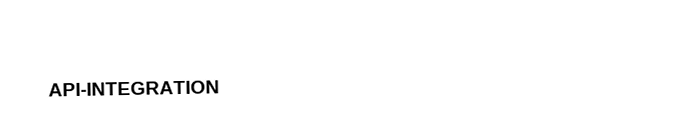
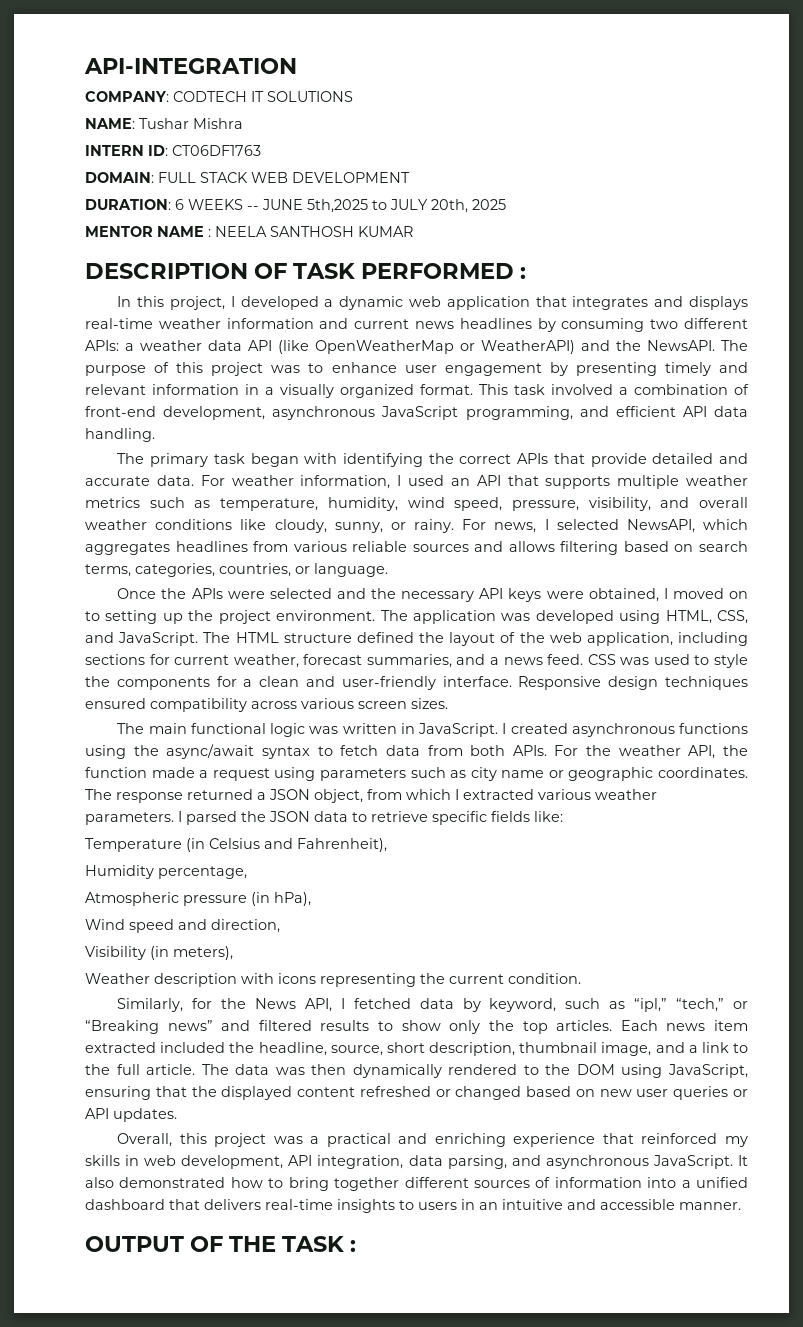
(220, 88) none -> [85,91,353,102] [85,118,243,129] [85,145,261,156] [85,172,410,183] [85,199,506,213] [85,226,413,237] [85,263,527,279] [117,296,748,310] [85,318,748,332] [85,340,748,354] [85,362,748,376] [85,384,749,398] [85,406,748,420] [85,428,155,442] [117,453,748,467] [85,475,748,489] [85,497,748,511] [85,519,748,533] [85,541,748,555] [85,563,388,577] [117,588,748,602] [85,610,748,624] [85,632,749,646] [85,654,748,668] [85,676,748,690] [85,698,448,712] [117,723,748,737] [85,744,748,759] [85,767,748,781] [85,789,657,803] [85,811,563,825] [85,838,387,852] [85,865,247,879] [85,892,311,906] [85,919,280,933] [85,946,233,960] [85,973,581,987] [117,998,748,1012] [85,1020,749,1034] [85,1042,748,1056] [85,1064,749,1078] [85,1086,748,1100] [85,1108,177,1122] [117,1133,749,1147] [85,1155,748,1169] [85,1177,748,1191] [85,1199,741,1213] [85,1236,357,1252] // COMPANY: CODTECH IT SOLUTIONS // NAME: Tushar Mishra // INTERN ID: CT06DF1763 // DOMAIN: FULL STACK WEB DEVELOPMENT // DURATION: 6 WEEKS -- JUNE 5th,2025 to JULY 20th, 2025 // MENTOR NAME : NEELA SANTHOSH KUMAR // DESCRIPTION OF TASK PERFORMED : // In this project, I developed a dynamic web application that integrates and displays real-time weather information and current news headlines by consuming two different APIs: a weather data API (like OpenWeatherMap or WeatherAPI) and the NewsAPI. The purpose of this project was to enhance user engagement by presenting timely and relevant information in a visually organized format. This task involved a combination of front-end development, asynchronous JavaScript programming, and efficient API data handling. // The primary task began with identifying the correct APIs that provide detailed and accurate data. For weather information, I used an API that supports multiple weather metrics such as temperature, humidity, wind speed, pressure, visibility, and overall weather conditions like cloudy, sunny, or rainy. For news, I selected NewsAPI, which aggregates headlines from various reliable sources and allows filtering based on search terms, categories, countries, or language. // Once the APIs were selected and the necessary API keys were obtained, I moved on to setting up the project environment. The application was developed using HTML, CSS, and JavaScript. The HTML structure defined the layout of the web application, including sections for current weather, forecast summaries, and a news feed. CSS was used to style the components for a clean and user-friendly interface. Responsive design techniques ensured compatibility across various screen sizes. // The main functional logic was written in JavaScript. I created asynchronous functions using the async/await syntax to fetch data from both APIs. For the weather API, the function made a request using parameters such as city name or geographic coordinates. The response returned a JSON object, from which I extracted various weather parameters. I parsed the JSON data to retrieve specific fields like: // Temperature (in Celsius and Fahrenheit), // Humidity percentage, // Atmospheric pressure (in hPa), // Wind speed and direction, // Visibility (in meters), // Weather description with icons representing the current condition. // Similarly, for the News API, I fetched data by keyword, such as “ipl,” “tech,” or “Breaking news” and filtered results to show only the top articles. Each news item extracted included the headline, source, short description, thumbnail image, and a link to the full article. The data was then dynamically rendered to the DOM using JavaScript, ensuring that the displayed content refreshed or changed based on new user queries or API updates. // Overall, this project was a practical and enriching experience that reinforced my skills in web development, API integration, data parsing, and asynchronous JavaScript. It also demonstrated how to bring together different sources of information into a unified dashboard that delivers real-time insights to users in an intuitive and accessible manner. // OUTPUT OF THE TASK :

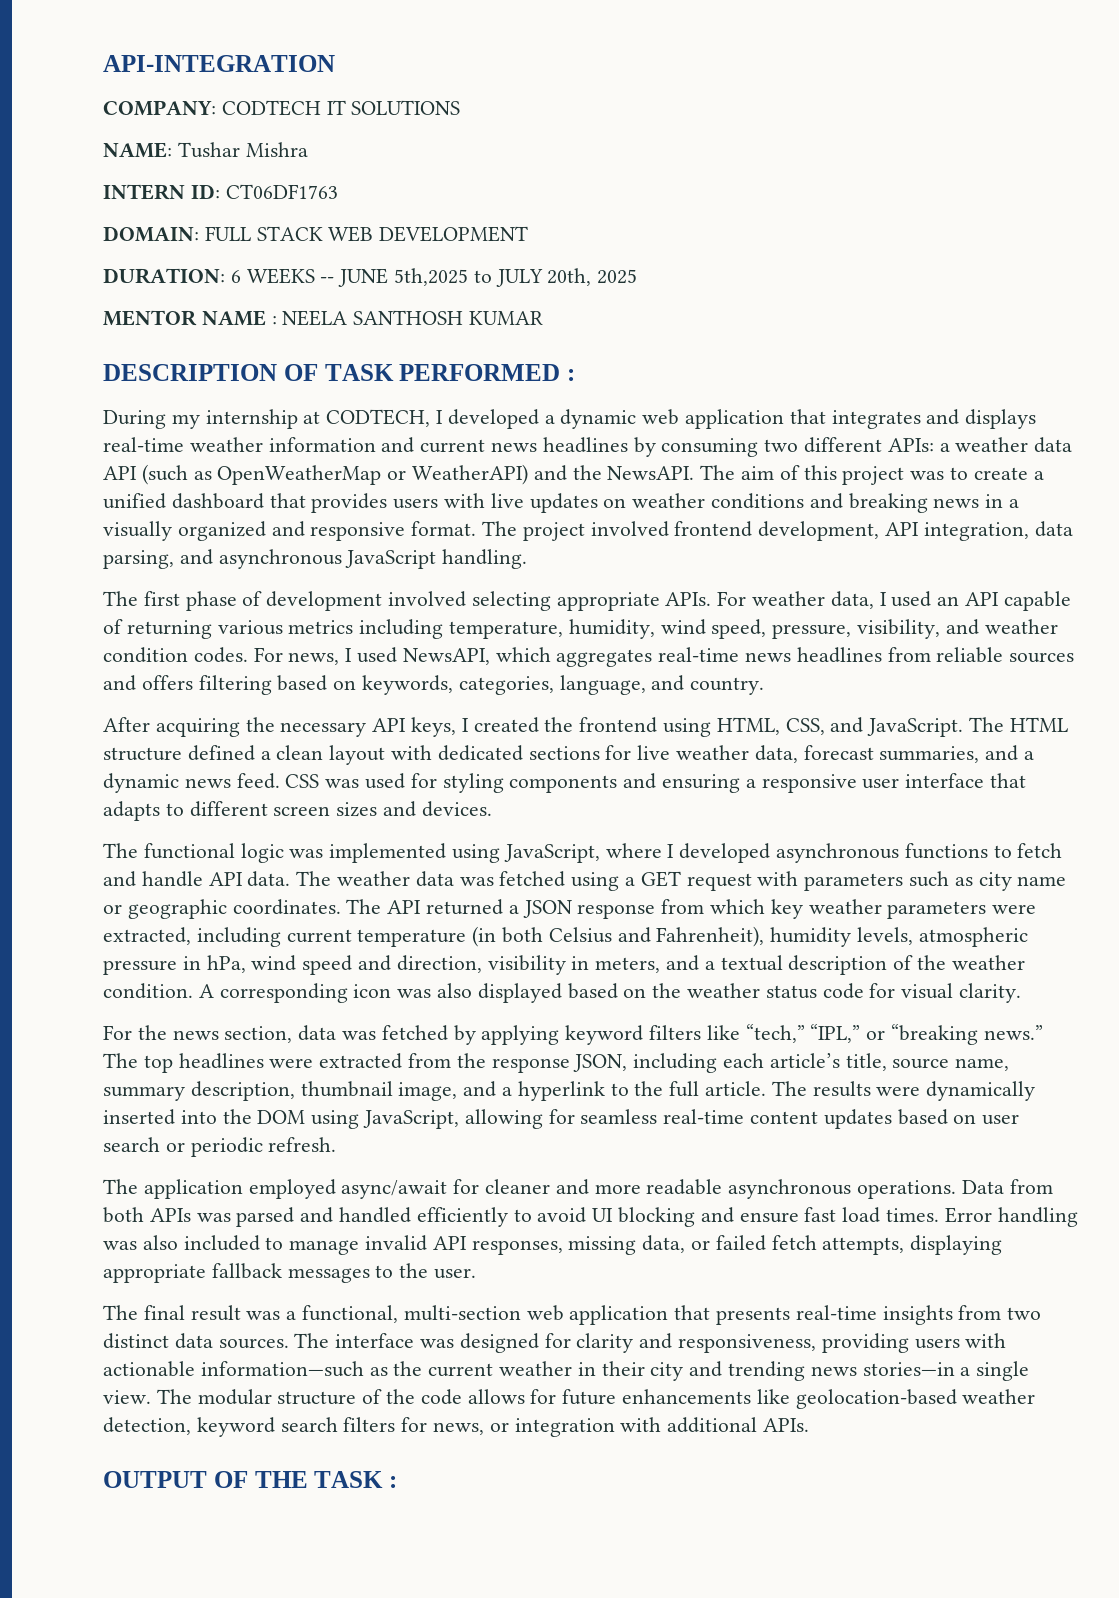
[117,296,225,310] In this project, -> [103,409,431,429] During my internship at CODTECH,
[278,340,309,354] (like -> [141,464,212,485] (such as
[85,365,146,376] purpose -> [741,466,775,480] aim
[331,362,748,376] [85,384,749,398] [85,406,748,420] [85,428,155,442] [117,453,748,467] [85,475,194,486] enhance user engagement by presenting timely and relevant information in a visually organized format. This task involved a combination of front-end development, asynchronous JavaScript programming, and efficient API data handling. // The primary task began with identifying the correct APIs that provide detailed and accurate data. -> [973,467,1044,480] [103,493,1020,513] [103,521,1073,541] [103,549,528,569] [103,591,712,611] create a unified dashboard that provides users with live updates on weather conditions and breaking news in a visually organized and responsive format. The project involved frontend development, API integration, data parsing, and asynchronous JavaScript handling. // The first phase of development involved selecting appropriate APIs.
[300,475,391,489] information, -> [830,591,874,609] data,
[507,475,748,489] [85,497,211,508] that supports multiple weather metrics such as -> [1003,591,1071,611] [103,619,444,639] capable of returning various metrics including
[699,497,748,508] [85,519,454,533] overall weather conditions like cloudy, sunny, or rainy. -> [984,619,1058,634] [103,647,248,663] weather condition codes.
[556,519,619,530] selected -> [357,647,398,663] used
(170, 548) none -> [658,647,792,662] real-time news
[293,541,347,552] various -> (931, 654) none
[508,541,555,552] allows -> [141,675,193,690] offers
[699,541,748,552] [85,563,388,577] [117,588,748,602] [85,610,614,624] search terms, categories, countries, or language. // Once the APIs were selected and the necessary API keys were obtained, I moved on to setting up the project environment. The application was developed -> [362,675,765,695] [103,717,658,737] keywords, categories, language, and country. // After acquiring the necessary API keys, I created the frontend
[419,632,749,646] [85,654,299,668] the layout of the web application, including sections for current weather, -> [260,745,798,765] a clean layout with dedicated sections for live weather data,
(499, 661) none -> [103,773,179,793] dynamic
[694,654,748,668] [85,676,748,690] [85,698,448,712] [117,723,187,734] to style the components for a clean and user-friendly interface. Responsive design techniques ensured compatibility across various screen sizes. // The main -> [410,773,1027,793] [103,801,492,821] [103,843,138,858] for styling components and ensuring a responsive user interface that adapts to different screen sizes and devices. // The
[342,723,748,737] [85,744,748,759] [85,767,316,781] written in JavaScript. I created asynchronous functions using the async/await syntax to fetch data from both APIs. For the weather API, the function made a request using -> [329,843,1063,863] [103,871,799,891] implemented using JavaScript, where I developed asynchronous functions to fetch and handle API data. The weather data was fetched using a GET request with
[116,792,183,803] response -> [387,900,422,914] API
[314,789,363,803] object, -> [577,904,656,919] response
[455,789,657,800] [85,811,563,825] [85,838,387,852] [85,865,247,879] [85,892,311,906] [85,919,280,933] [85,946,233,960] [85,973,581,987] [117,998,748,1012] [85,1020,749,1034] [85,1042,425,1056] I extracted various weather parameters. I parsed the JSON data to retrieve specific fields like: // Temperature (in Celsius and Fahrenheit), // Humidity percentage, // Atmospheric pressure (in hPa), // Wind speed and direction, // Visibility (in meters), // Weather description with icons representing the current condition. // Similarly, for the News API, I fetched data by keyword, such as “ipl,” “tech,” or “Breaking news” and filtered results to show only the top articles. Each news item extracted included the headline, source, short -> [770,899,1037,919] [103,926,1028,947] [103,955,1025,975] [103,983,1022,1003] [103,1024,1043,1045] [103,1053,1010,1073] [103,1086,185,1101] key weather parameters were extracted, including current temperature (in both Celsius and Fahrenheit), humidity levels, atmospheric pressure in hPa, wind speed and direction, visibility in meters, and a textual description of the weather condition. A corresponding icon was also displayed based on the weather status code for visual clarity. // For the news section, data was fetched by applying keyword filters like “tech,” “IPL,” or “breaking news.” The top headlines were extracted from the response JSON, including each article’s title, source name, summary
[701,1042,729,1053] link -> [517,1081,605,1101] hyperlink
[235,1064,749,1078] [85,1086,748,1100] [85,1108,177,1122] [117,1133,749,1147] [85,1155,748,1169] [85,1177,748,1191] [85,1199,741,1213] data was then dynamically rendered to the DOM using JavaScript, ensuring that the displayed content refreshed or changed based on new user queries or API updates. // Overall, this project was a practical and enriching experience that reinforced my skills in web development, API integration, data parsing, and asynchronous JavaScript. It also demonstrated how to bring together different sources of information into a unified dashboard that delivers real-time insights to users in an intuitive and accessible manner. -> [812,1081,1036,1101] [103,1109,1020,1129] [103,1137,337,1157] [103,1179,1053,1199] [103,1207,1078,1227] [103,1235,1003,1255] [103,1263,477,1283] [103,1305,1042,1325] [103,1333,1007,1353] [103,1361,1030,1381] [103,1389,1036,1409] [103,1417,810,1437] results were dynamically inserted into the DOM using JavaScript, allowing for seamless real-time content updates based on user search or periodic refresh. // The application employed async/await for cleaner and more readable asynchronous operations. Data from both APIs was parsed and handled efficiently to avoid UI blocking and ensure fast load times. Error handling was also included to manage invalid API responses, missing data, or failed fetch attempts, displaying appropriate fallback messages to the user. // The final result was a functional, multi-section web application that presents real-time insights from two distinct data sources. The interface was designed for clarity and responsiveness, providing users with actionable information—such as the current weather in their city and trending news stories—in a single view. The modular structure of the code allows for future enhancements like geolocation-based weather detection, keyword search filters for news, or integration with additional APIs.

